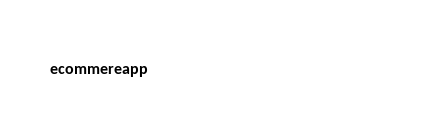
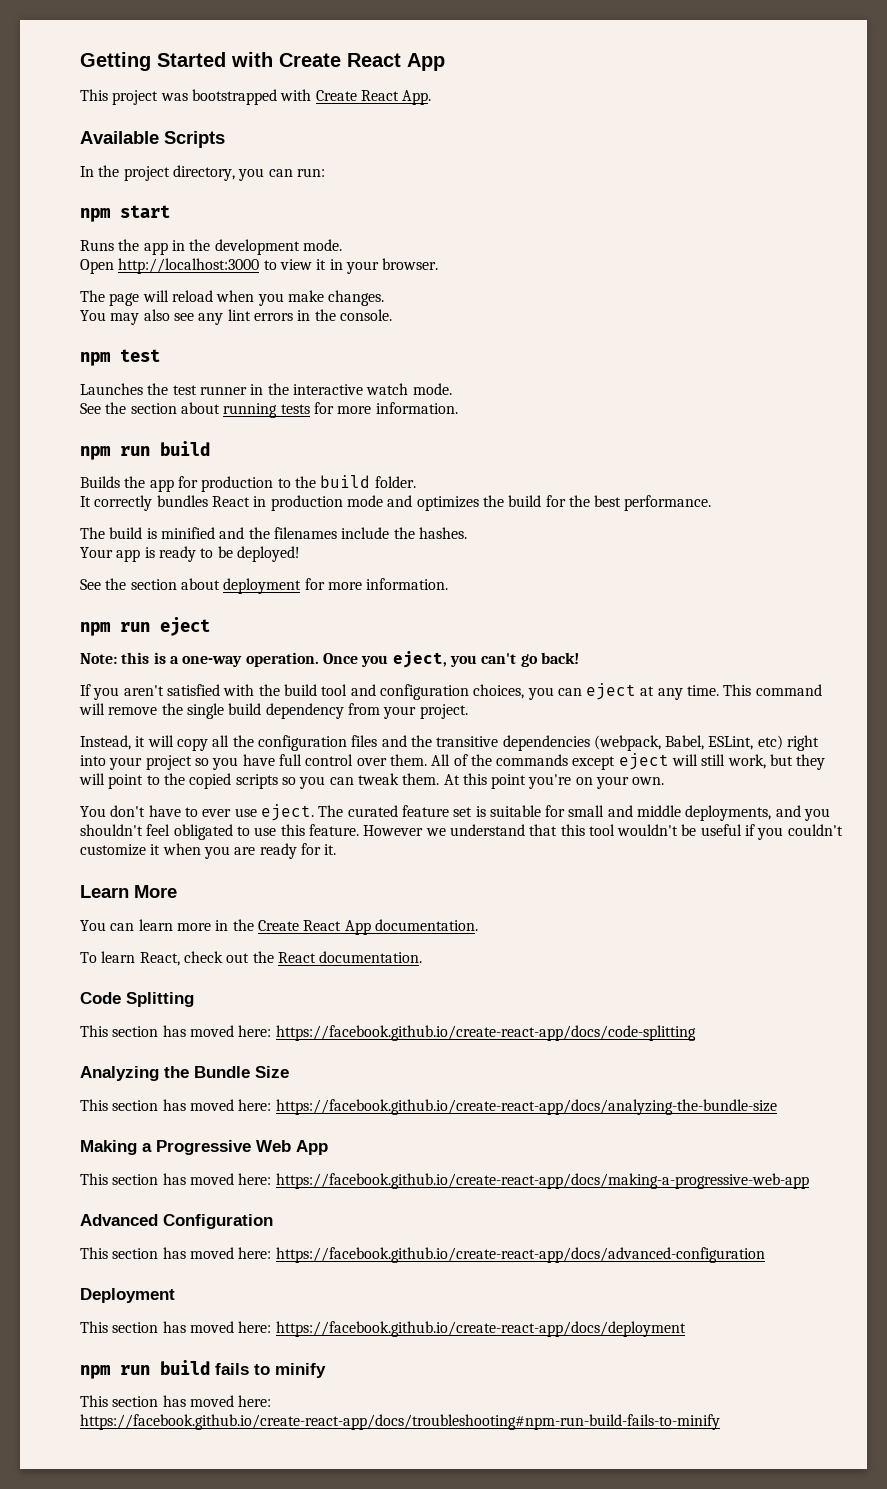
[50,66,148,77] ecommereapp -> [80,52,445,71] [80,89,432,105] [80,131,225,148] [80,165,325,181] [80,205,170,222] [80,239,342,255] [80,258,439,274] [80,290,385,306] [80,309,392,325] [80,349,160,366] [80,383,452,395] [80,402,458,418] [80,441,210,460] [80,475,416,492] [80,495,712,511] [80,527,467,539] [80,546,300,562] [80,578,449,594] [80,617,210,636] [80,651,579,668] [80,683,822,700] [79,703,468,719] [80,735,820,751] [80,753,826,770] [79,773,665,789] [80,804,831,821] [80,824,843,840] [80,843,337,859] [80,885,177,898] [80,919,478,935] [80,951,423,966] [80,992,194,1007] [80,1025,696,1041] [80,1066,289,1081] [80,1099,777,1115] [80,1140,328,1155] [80,1173,809,1189] [80,1214,273,1229] [80,1247,765,1263] [80,1288,175,1303] [80,1321,686,1337] [80,1360,326,1379] [80,1395,272,1407] [80,1414,720,1430] Getting Started with Create React App // This project was bootstrapped with Create React App. // Available Scripts // In the project directory, you can run: // npm start // Runs the app in the development mode. // Open http://localhost:3000 to view it in your browser. // The page will reload when you make changes. // You may also see any lint errors in the console. // npm test // Launches the test runner in the interactive watch mode. // See the section about running tests for more information. // npm run build // Builds the app for production to the build folder. // It correctly bundles React in production mode and optimizes the build for the best performance. // The build is minified and the filenames include the hashes. // Your app is ready to be deployed! // See the section about deployment for more information. // npm run eject // Note: this is a one-way operation. Once you eject, you can't go back! // If you aren't satisfied with the build tool and configuration choices, you can eject at any time. This command will remove the single build dependency from your project. // Instead, it will copy all the configuration files and the transitive dependencies (webpack, Babel, ESLint, etc) right into your project so you have full control over them. All of the commands except eject will still work, but they will point to the copied scripts so you can tweak them. At this point you're on your own. // You don't have to ever use eject. The curated feature set is suitable for small and middle deployments, and you shouldn't feel obligated to use this feature. However we understand that this tool wouldn't be useful if you couldn't customize it when you are ready for it. // Learn More // You can learn more in the Create React App documentation. // To learn React, check out the React documentation. // Code Splitting // This section has moved here: https://facebook.github.io/create-react-app/docs/code-splitting // Analyzing the Bundle Size // This section has moved here: https://facebook.github.io/create-react-app/docs/analyzing-the-bundle-size // Making a Progressive Web App // This section has moved here: https://facebook.github.io/create-react-app/docs/making-a-progressive-web-app // Advanced Configuration // This section has moved here: https://facebook.github.io/create-react-app/docs/advanced-configuration // Deployment // This section has moved here: https://facebook.github.io/create-react-app/docs/deployment // npm run build fails to minify // This section has moved here: https://facebook.github.io/create-react-app/docs/troubleshooting#npm-run-build-fails-to-minify

